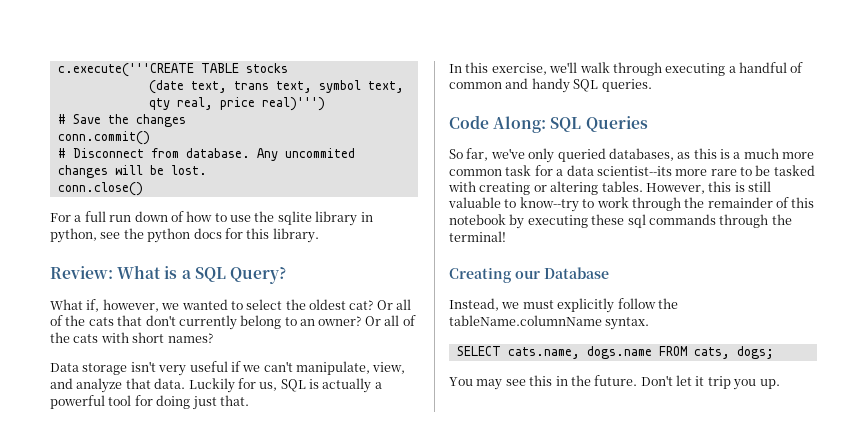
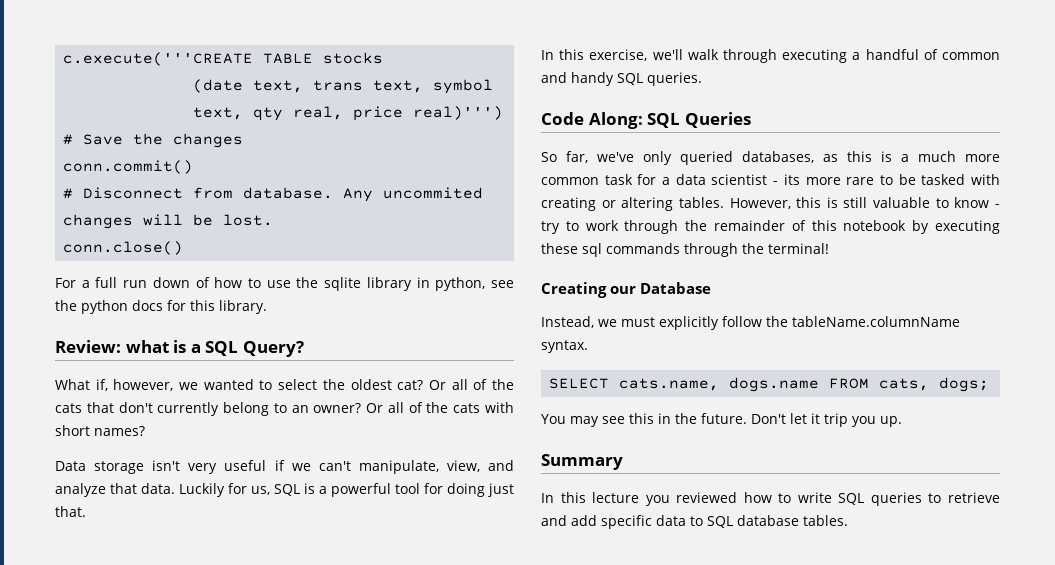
[117,265,162,279] What -> [125,340,169,353] what
[322,378,372,393] actually -> (315, 488) none
[596,166,672,176] scientist--its -> [711,174,800,185] scientist - its
[519,197,579,212] know--try -> [954,197,1000,208] [541,221,560,234] know - try
(780, 384) none -> [541,454,623,470] [541,492,1000,506] [541,515,848,529] // Summary // In this lecture you reviewed how to write SQL queries to retrieve and add specific data to SQL database tables.

